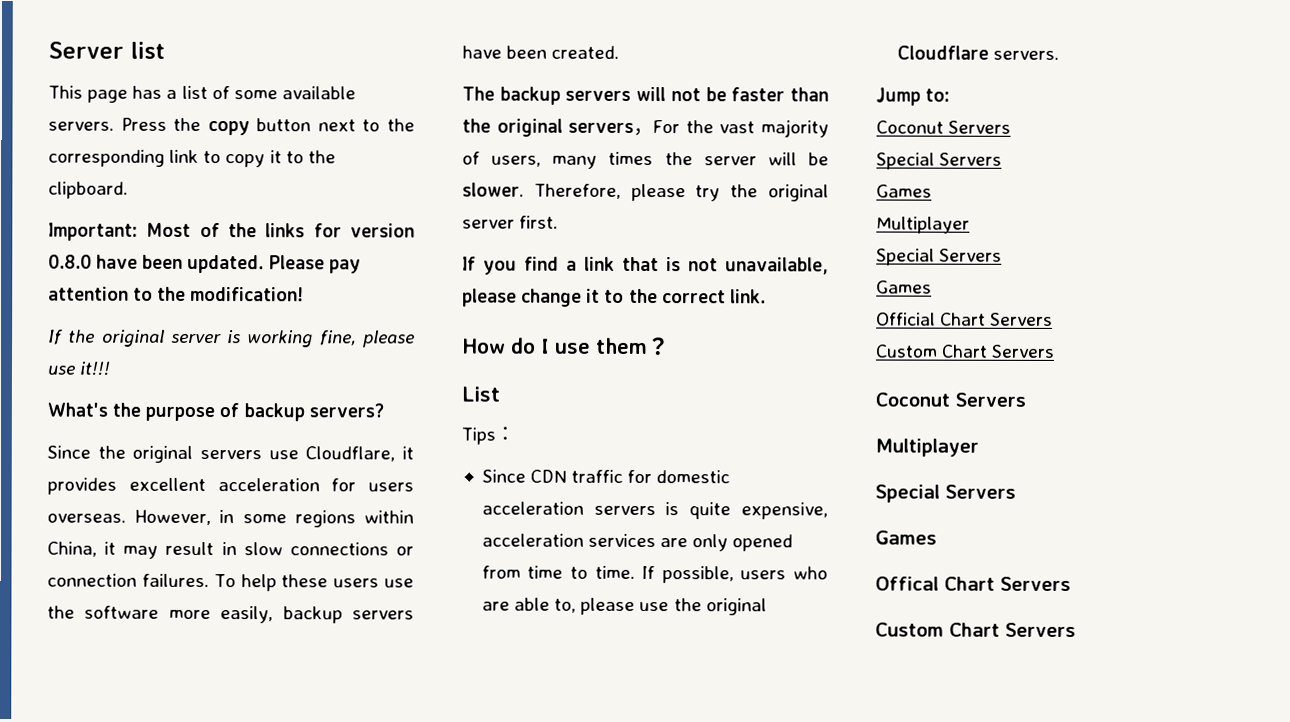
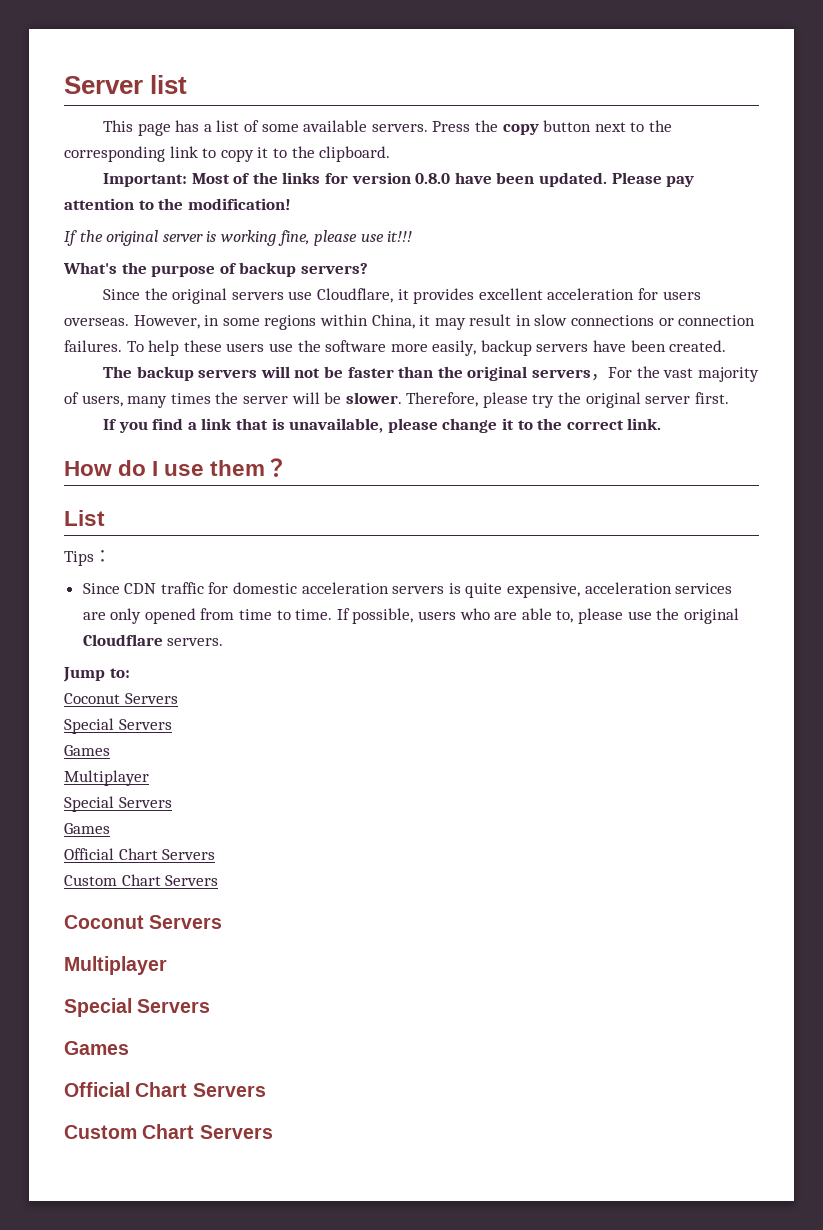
[688,258,718,272] not -> (285, 424) none
[875,576,939,591] Offical -> [64,1082,130,1097] Official

